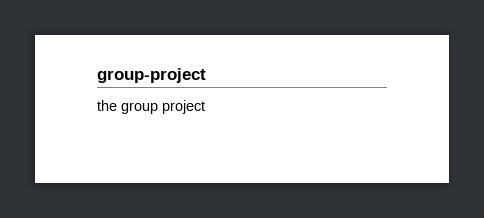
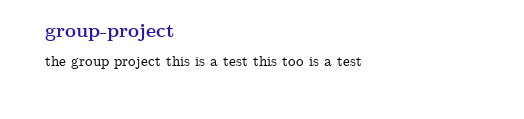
(205, 107) none -> [166,56,362,66] this is a test this too is a test

